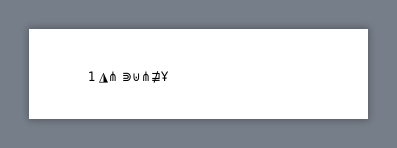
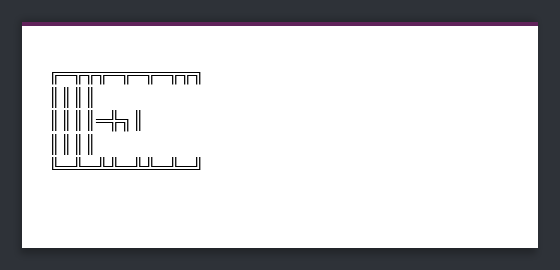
[88,71,169,83] 1 ◮⋔ ⋑⊍⋔⋣Ұ -> [48,72,204,85] [48,87,96,108] [48,110,144,132] [48,134,96,155] [48,157,204,173] ╔═╦╦╦═╦═╦═╦╦╗ // ║║║║ // ║║║║═╬╗║ // ║║║║ // ╚═╩═╩╩═╩╩═╩═╝

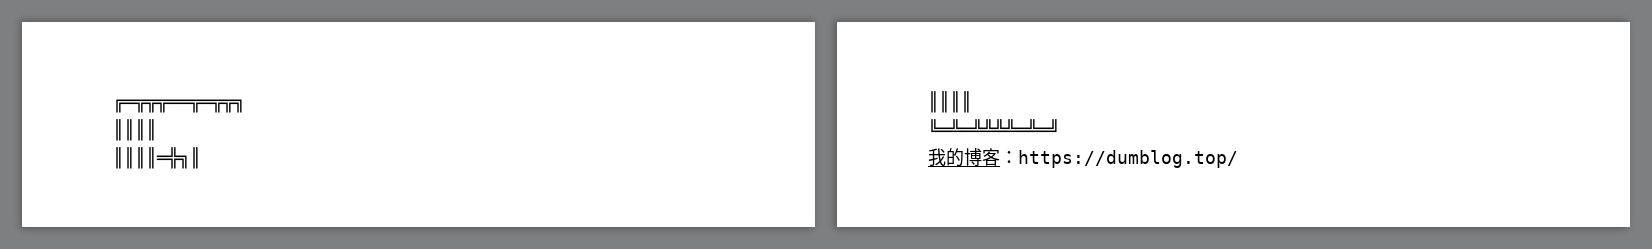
[48,72,204,85] ╔═╦╦╦═╦═╦═╦╦╗ -> [113,99,245,113] ╔═╦╦╦══╦═╦╦╗
[48,157,204,173] ╚═╩═╩╩═╩╩═╩═╝ -> [928,119,1060,136] [928,148,1238,168] ╚═╩═╩╩╩╩═╩═╝ // 我的博客：https://dumblog.top/

